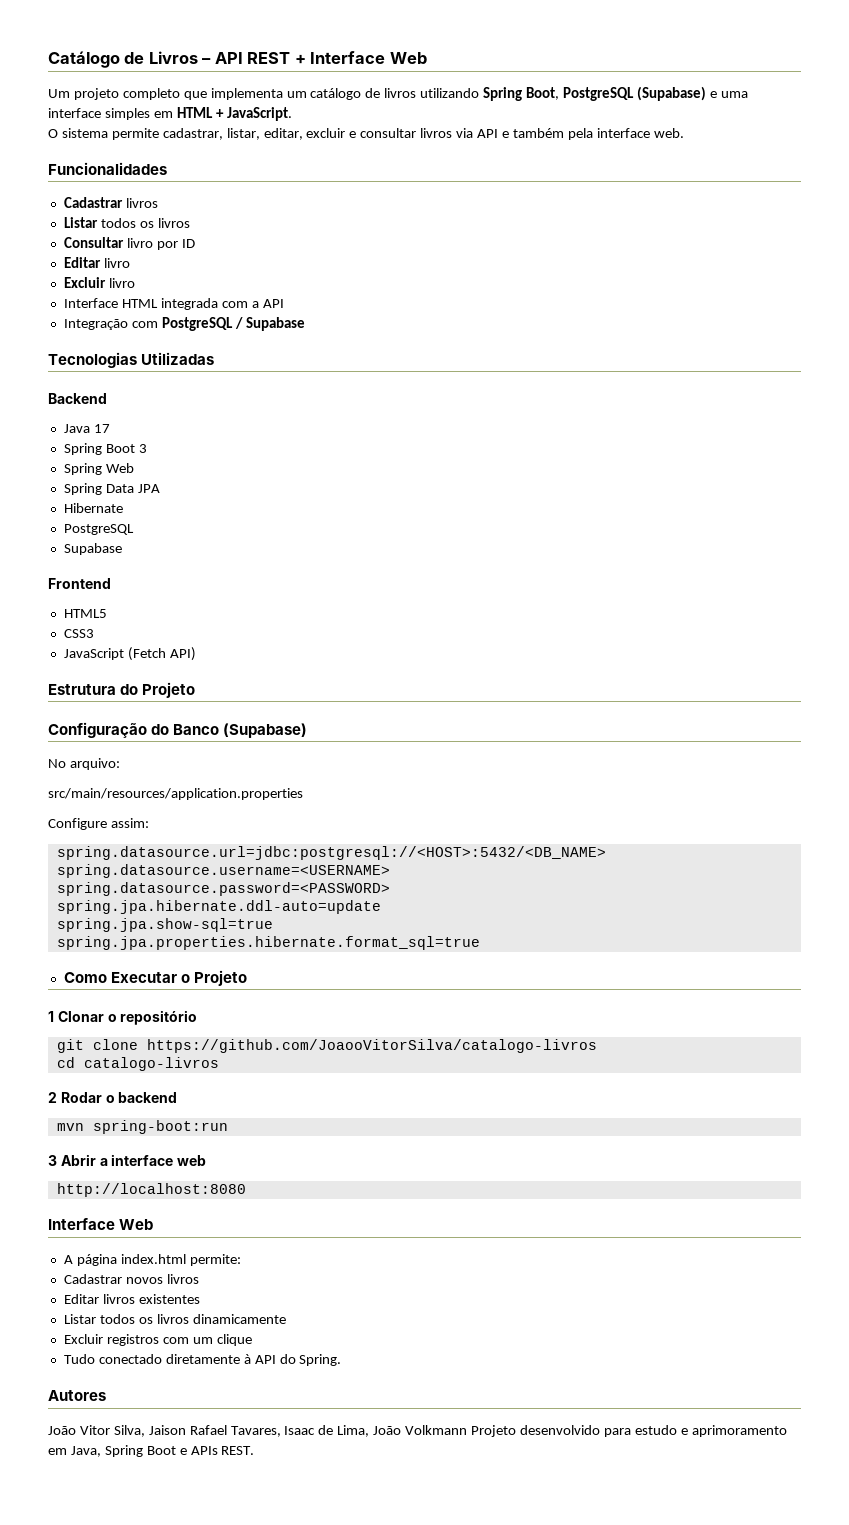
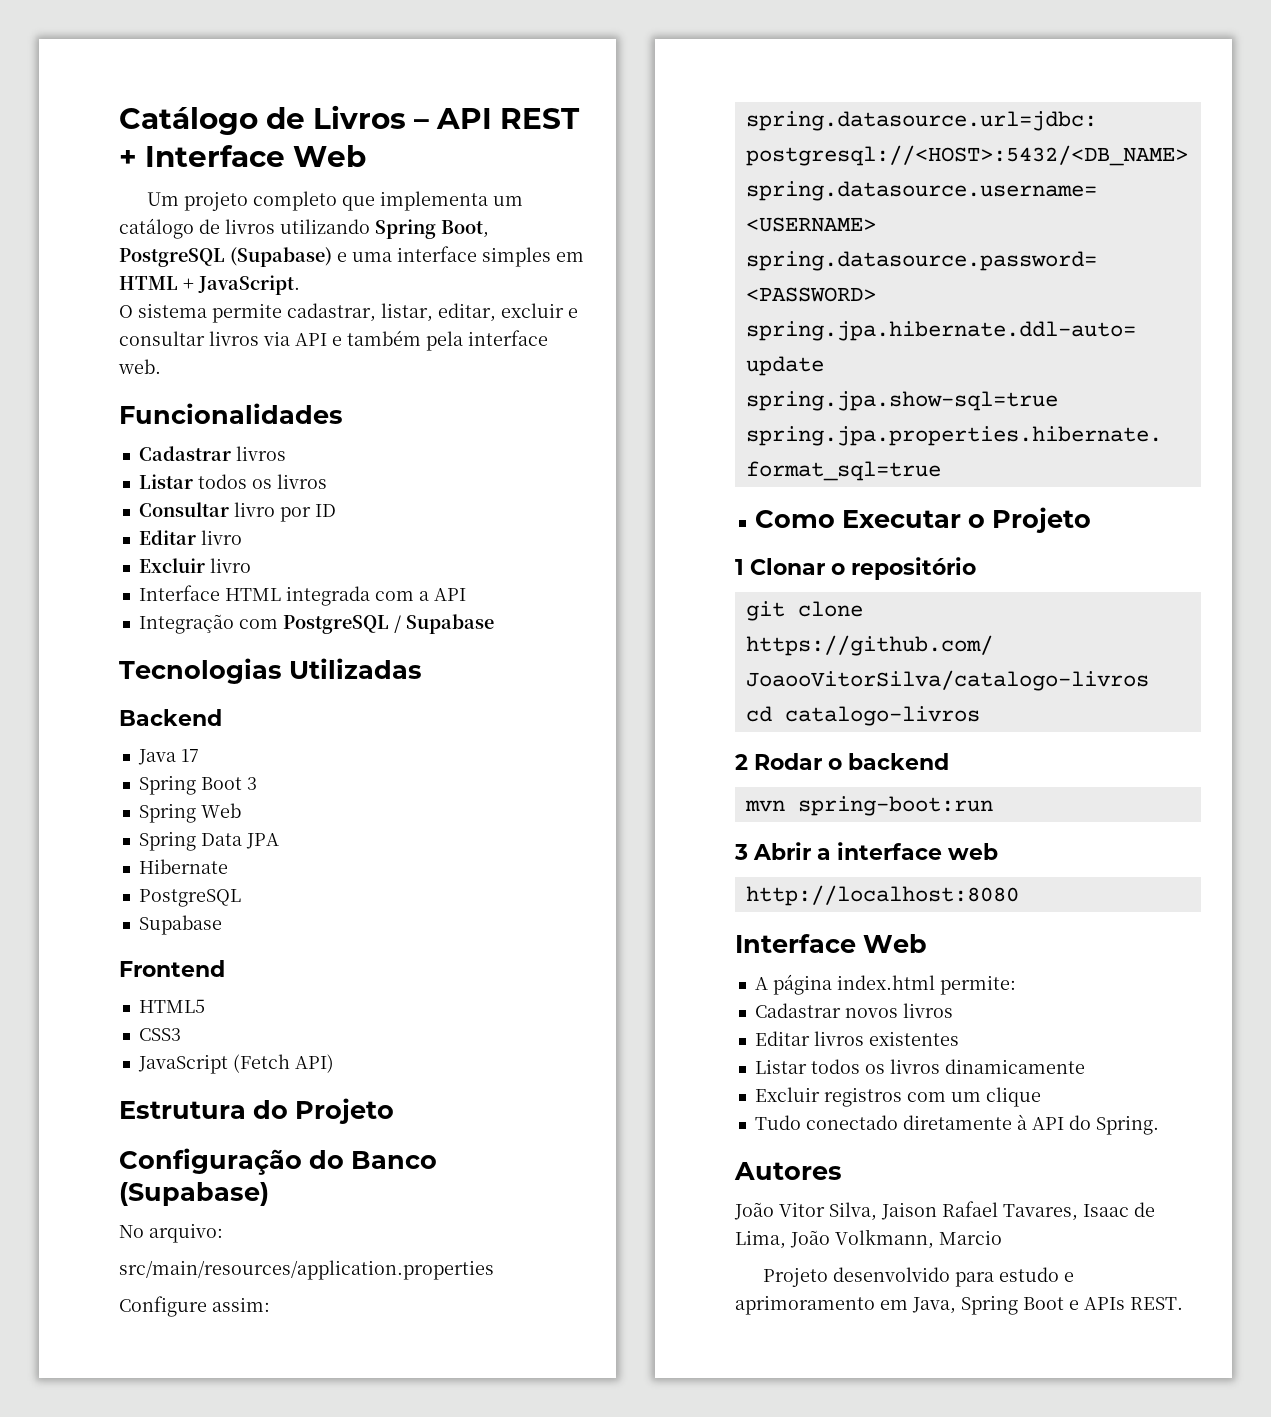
[405,1425,468,1435] Volkmann -> [835,1229,1002,1249] Volkmann, Marcio //

